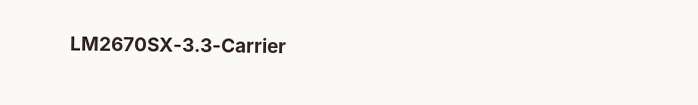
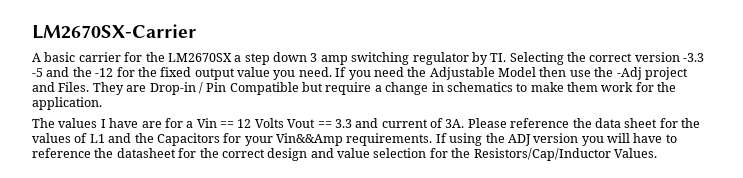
[70,35,287,54] LM2670SX-3.3-Carrier -> [32,24,196,39] [32,52,705,65] [32,67,688,80] [32,82,677,95] [32,97,102,110] [32,118,700,128] [32,133,677,146] [32,148,657,161] LM2670SX-Carrier // A basic carrier for the LM2670SX a step down 3 amp switching regulator by TI. Selecting the correct version -3.3 -5 and the -12 for the fixed output value you need. If you need the Adjustable Model then use the -Adj project and Files. They are Drop-in / Pin Compatible but require a change in schematics to make them work for the application. // The values I have are for a Vin == 12 Volts Vout == 3.3 and current of 3A. Please reference the data sheet for the values of L1 and the Capacitors for your Vin&&Amp requirements. If using the ADJ version you will have to reference the datasheet for the correct design and value selection for the Resistors/Cap/Inductor Values.

